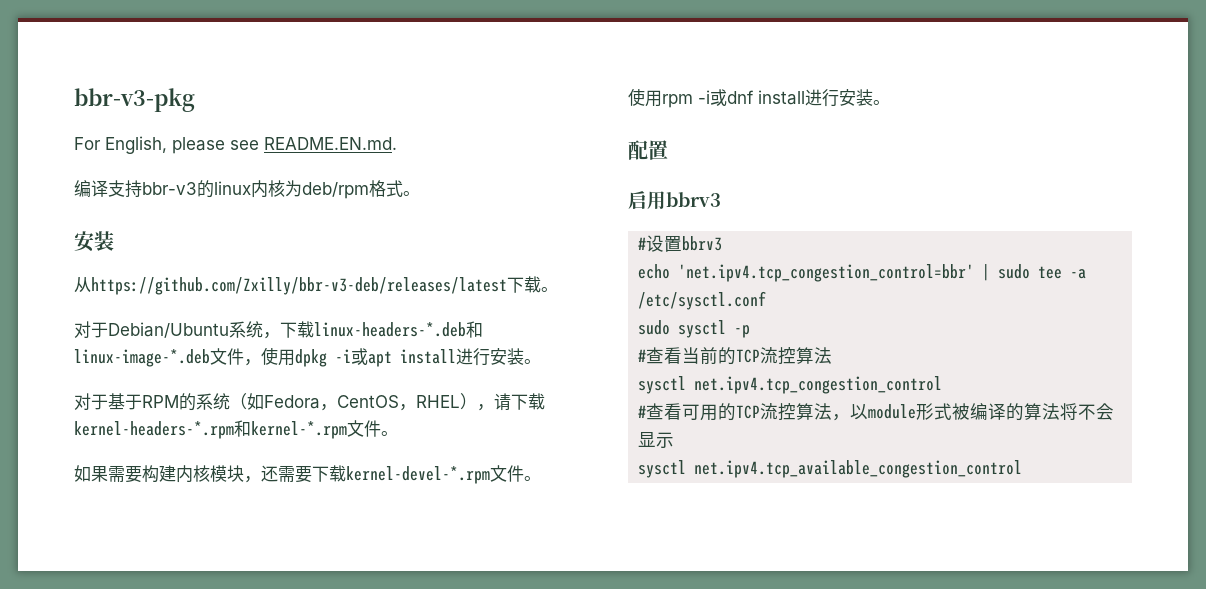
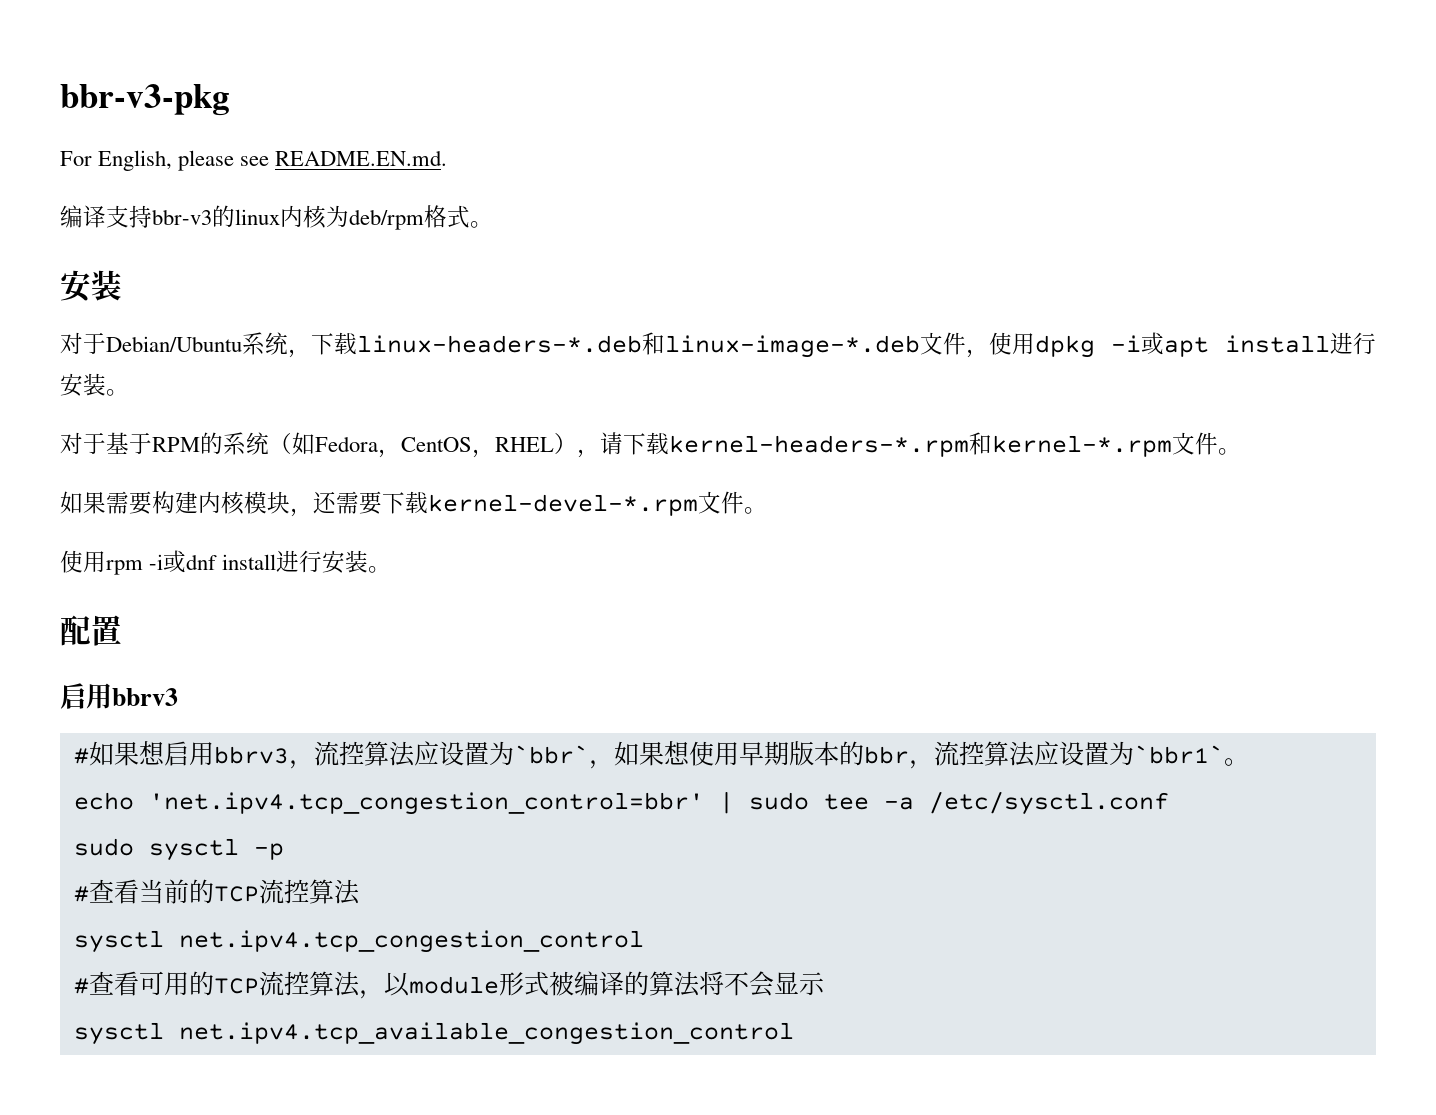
[74,276,558,295] // 从https://github.com/Zxilly/bbr-v3-deb/releases/latest下载。 -> (122, 285) none
[646,235,723,252] 设置bbrv3 -> [88,741,1249,769] 如果想启用bbrv3，流控算法应设置为`bbr`，如果想使用早期版本的bbr，流控算法应设置为`bbr1`。

